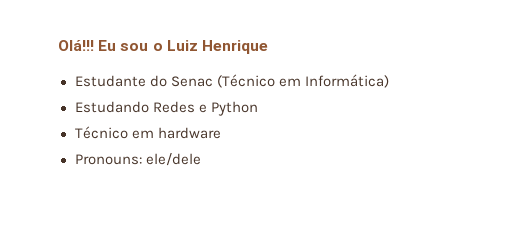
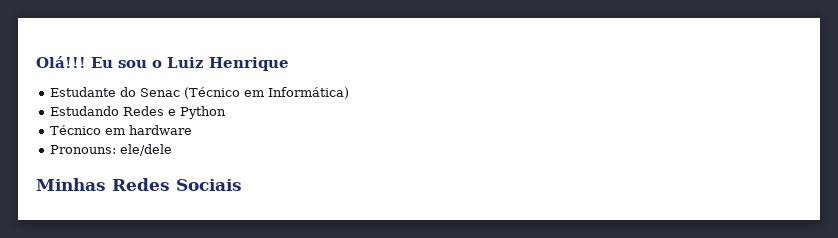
(201, 159) none -> [36,178,242,191] // Minhas Redes Sociais

